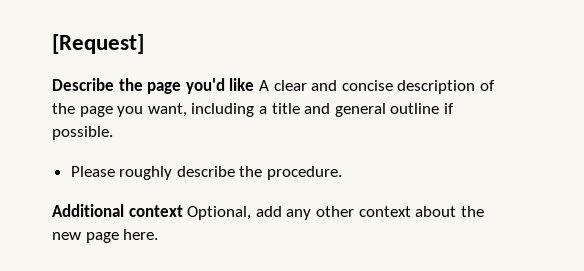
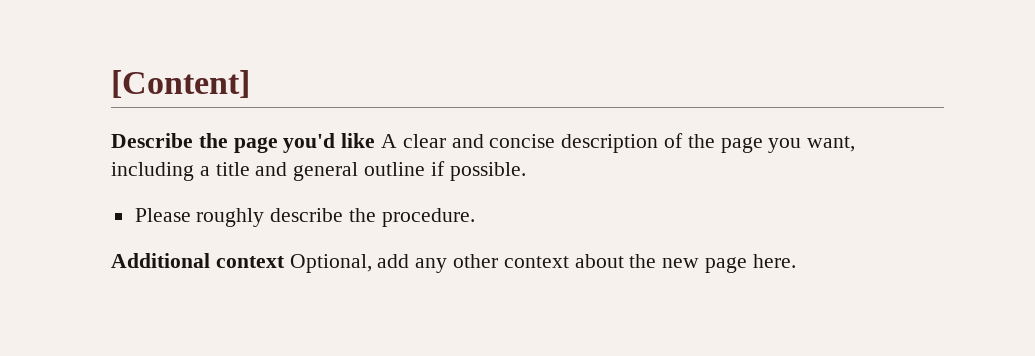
[52,34,144,54] [Request] -> [111,70,250,98] [Content]

